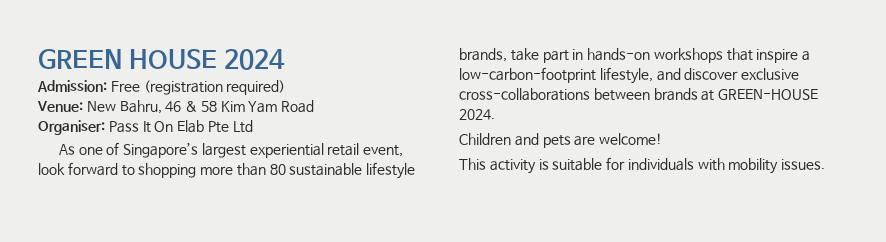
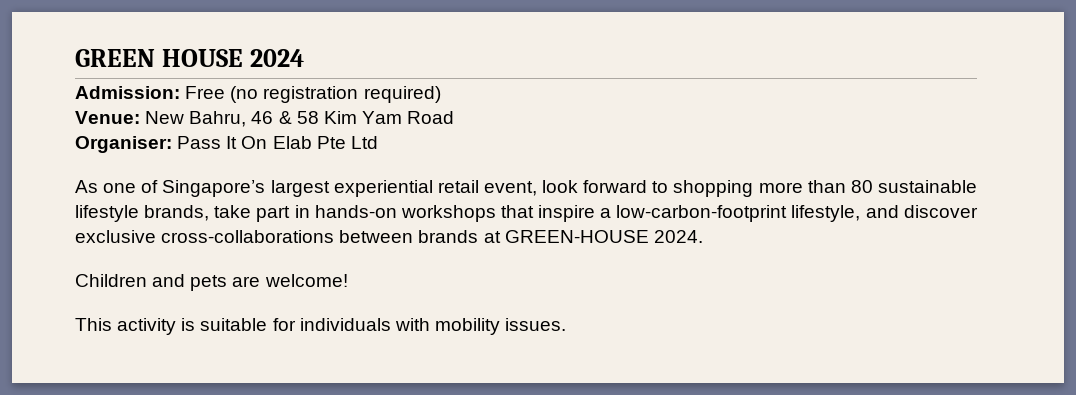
[143,80,223,95] (registration -> [230,86,359,103] (no registration

